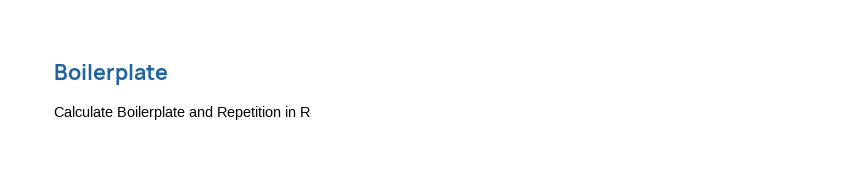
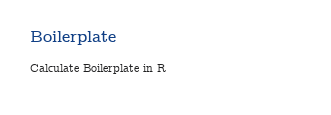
[189,106,281,120] and Repetition -> (139, 69) none

